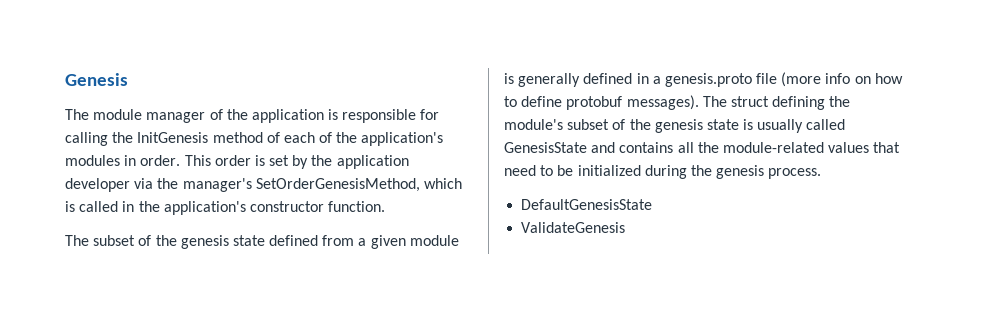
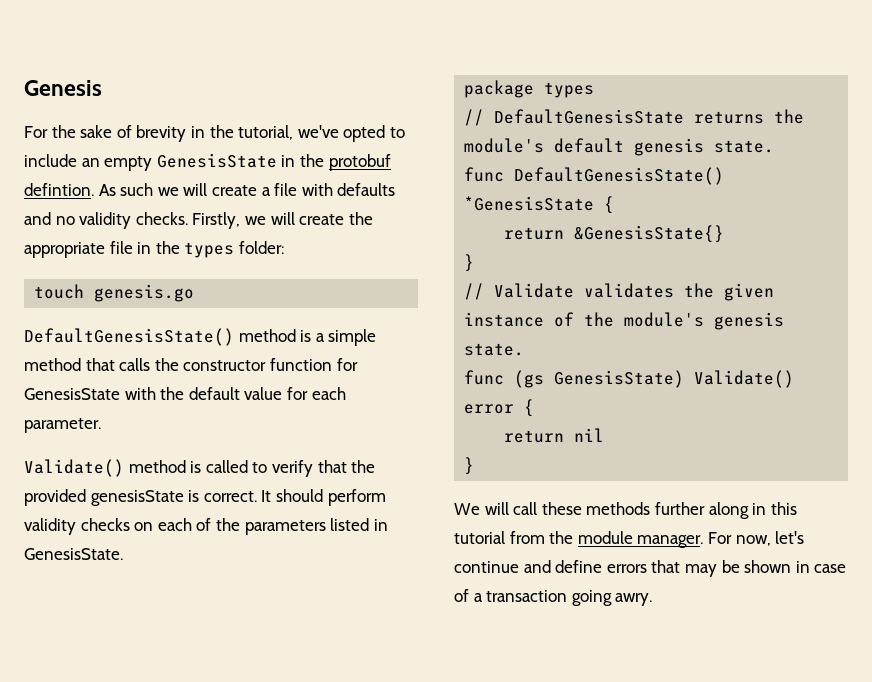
[65,109,440,123] [65,132,444,146] [65,155,409,169] [65,178,462,192] [65,201,386,215] [65,235,459,249] [504,72,903,87] [504,95,851,110] [504,119,846,133] [504,142,901,153] [504,165,822,179] [521,199,653,210] [521,222,626,233] The module manager of the application is responsible for calling the InitGenesis method of each of the application's modules in order. This order is set by the application developer via the manager's SetOrderGenesisMethod, which is called in the application's constructor function. // The subset of the genesis state defined from a given module is generally defined in a genesis.proto file (more info on how to define protobuf messages). The struct defining the module's subset of the genesis state is usually called GenesisState and contains all the module-related values that need to be initialized during the genesis process. // DefaultGenesisState // ValidateGenesis -> [24,125,405,142] [24,153,391,171] [24,183,396,196] [24,212,373,229] [24,241,284,258] [34,284,195,302] [24,328,377,346] [24,358,358,371] [24,387,346,400] [24,418,101,433] [24,459,376,477] [24,489,386,506] [24,518,388,535] [24,548,123,560] [464,80,595,98] [464,109,805,126] [464,138,775,156] [464,167,725,185] [464,196,615,214] [504,225,725,243] [464,254,475,272] [464,283,775,301] [464,312,785,330] [464,343,525,356] [464,370,795,388] [464,399,535,417] [504,428,605,443] [464,457,475,475] [454,502,797,519] [454,531,805,548] [454,560,847,577] [454,589,653,606] For the sake of brevity in the tutorial, we've opted to include an empty GenesisState in the protobuf defintion. As such we will create a file with defaults and no validity checks. Firstly, we will create the appropriate file in the types folder: // touch genesis.go // DefaultGenesisState() method is a simple method that calls the constructor function for GenesisState with the default value for each parameter. // Validate() method is called to verify that the provided genesisState is correct. It should perform validity checks on each of the parameters listed in GenesisState. // package types // // DefaultGenesisState returns the module's default genesis state. // func DefaultGenesisState() *GenesisState { // return &GenesisState{} // } // // Validate validates the given instance of the module's genesis state. // func (gs GenesisState) Validate() error { // return nil // } // We will call these methods further along in this tutorial from the module manager. For now, let's continue and define errors that may be shown in case of a transaction going awry.

